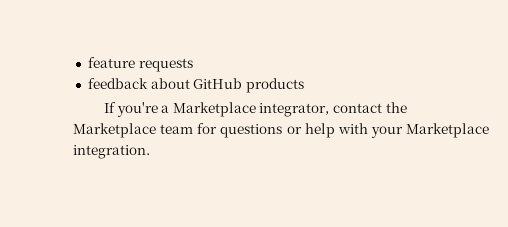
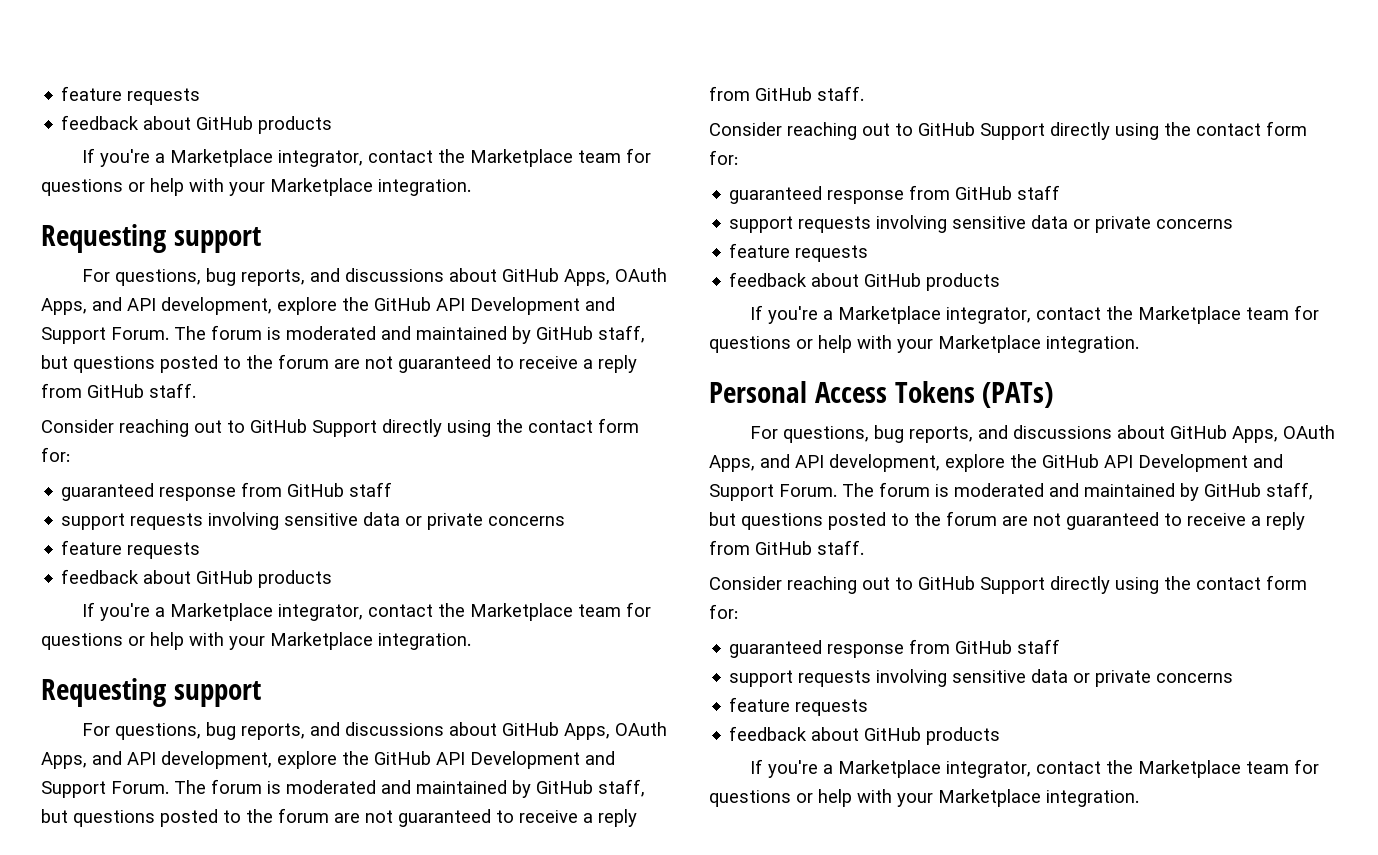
(150, 152) none -> [41,224,261,253] [82,268,668,286] [41,297,615,315] [41,325,645,344] [41,354,637,373] [41,383,196,398] [41,418,639,437] [41,447,70,462] [61,482,393,501] [61,512,566,530] [61,540,201,559] [61,569,333,588] [82,602,652,621] [41,632,471,650] [41,678,261,707] [82,722,668,740] [41,751,615,769] [41,779,645,798] [41,808,637,827] [709,86,864,101] [709,121,1307,140] [709,150,738,165] [729,185,1061,204] [729,215,1234,233] [729,243,869,262] [729,272,1001,291] [750,305,1320,324] [709,335,1139,353] [709,381,1054,408] [750,425,1336,443] [709,454,1283,472] [709,482,1313,501] [709,511,1305,530] [709,540,864,555] [709,575,1307,594] [709,604,738,619] [729,639,1061,658] [729,669,1234,687] [729,697,869,716] [729,726,1001,745] [750,759,1320,778] [709,789,1139,807] // Requesting support // For questions, bug reports, and discussions about GitHub Apps, OAuth Apps, and API development, explore the GitHub API Development and Support Forum. The forum is moderated and maintained by GitHub staff, but questions posted to the forum are not guaranteed to receive a reply from GitHub staff. // Consider reaching out to GitHub Support directly using the contact form for: // guaranteed response from GitHub staff // support requests involving sensitive data or private concerns // feature requests // feedback about GitHub products // If you're a Marketplace integrator, contact the Marketplace team for questions or help with your Marketplace integration. // Requesting support // For questions, bug reports, and discussions about GitHub Apps, OAuth Apps, and API development, explore the GitHub API Development and Support Forum. The forum is moderated and maintained by GitHub staff, but questions posted to the forum are not guaranteed to receive a reply from GitHub staff. // Consider reaching out to GitHub Support directly using the contact form for: // guaranteed response from GitHub staff // support requests involving sensitive data or private concerns // feature requests // feedback about GitHub products // If you're a Marketplace integrator, contact the Marketplace team for questions or help with your Marketplace integration. // Personal Access Tokens (PATs) // For questions, bug reports, and discussions about GitHub Apps, OAuth Apps, and API development, explore the GitHub API Development and Support Forum. The forum is moderated and maintained by GitHub staff, but questions posted to the forum are not guaranteed to receive a reply from GitHub staff. // Consider reaching out to GitHub Support directly using the contact form for: // guaranteed response from GitHub staff // support requests involving sensitive data or private concerns // feature requests // feedback about GitHub products // If you're a Marketplace integrator, contact the Marketplace team for questions or help with your Marketplace integration.

